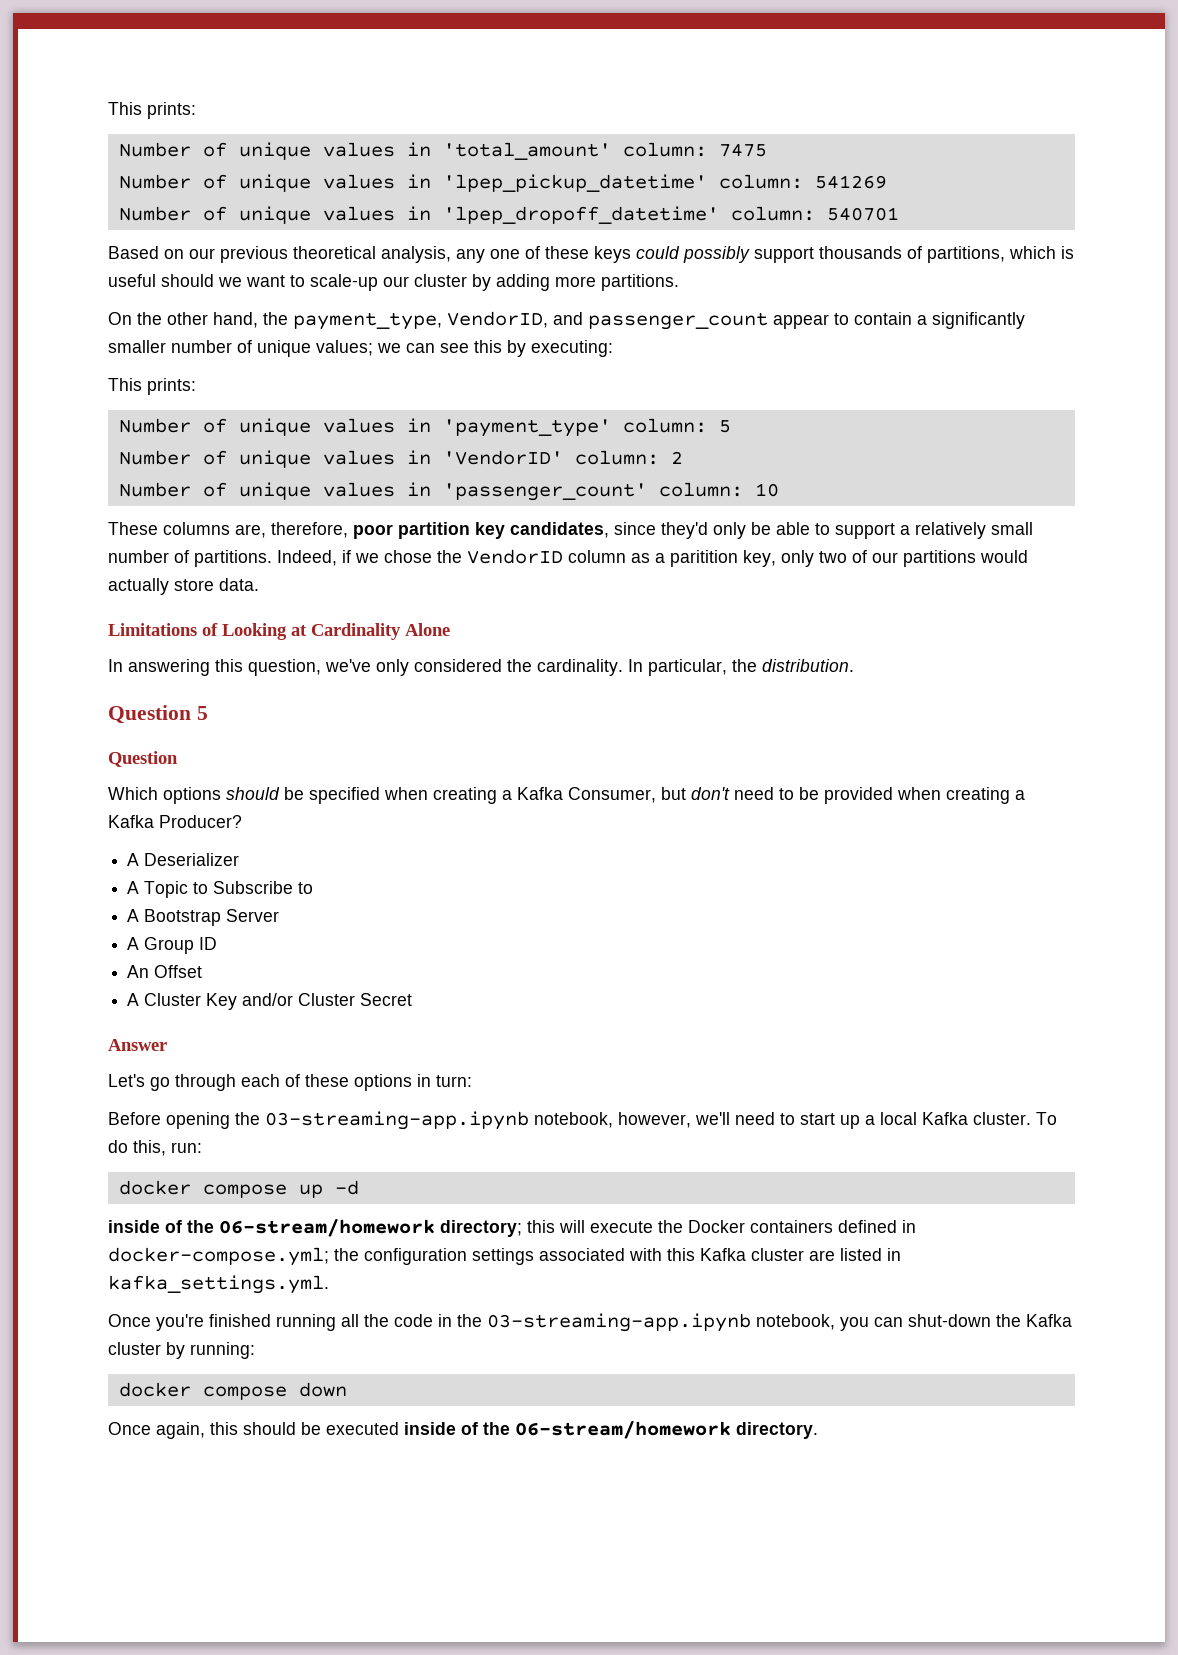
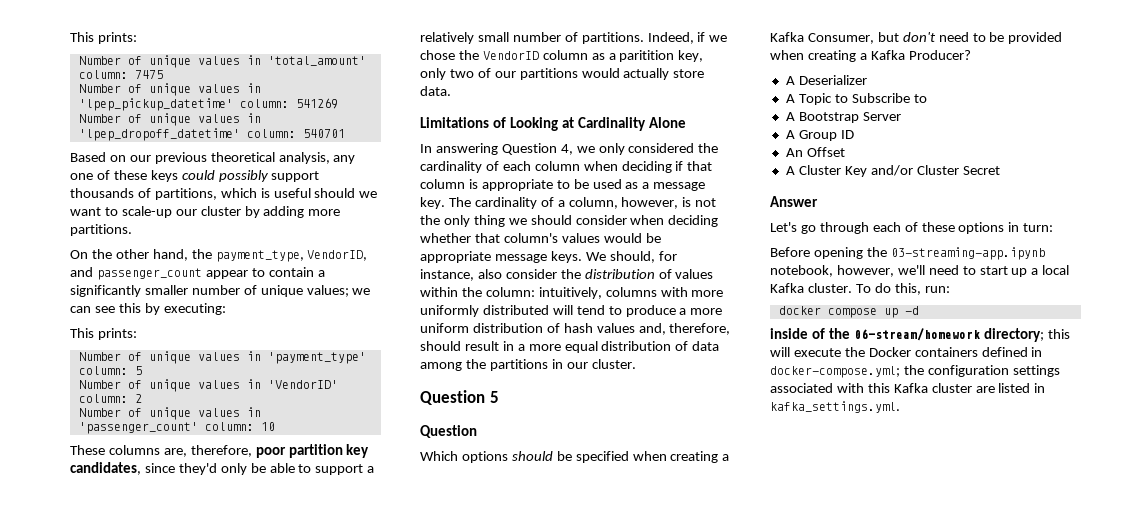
[215,659,854,676] this question, we've only considered the cardinality. In particular, the distribution. -> [501,143,719,155] [420,161,713,173] [420,179,706,191] [420,197,717,209] [420,215,719,227] [420,233,661,243] [420,251,677,263] [420,269,714,281] [420,287,724,299] [420,305,723,317] [420,323,731,335] [420,341,720,353] [420,359,636,371] Question 4, we only considered the cardinality of each column when deciding if that column is appropriate to be used as a message key. The cardinality of a column, however, is not the only thing we should consider when deciding whether that column's values would be appropriate message keys. We should, for instance, also consider the distribution of values within the column: intuitively, columns with more uniformly distributed will tend to produce a more uniform distribution of hash values and, therefore, should result in a more equal distribution of data among the partitions in our cluster.
[108,1313,1072,1332] [108,1342,255,1359] [118,1382,347,1400] [108,1421,818,1439] // Once you're finished running all the code in the 03-streaming-app.ipynb notebook, you can shut-down the Kafka cluster by running: // docker compose down // Once again, this should be executed inside of the 06-stream/homework directory. -> (900, 407) none

